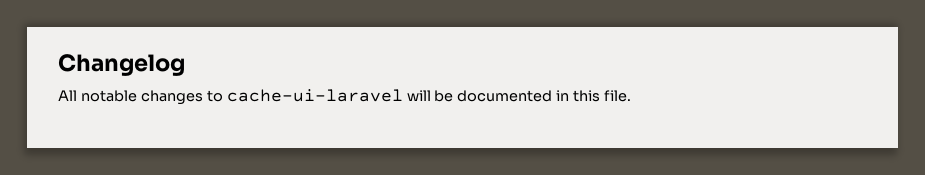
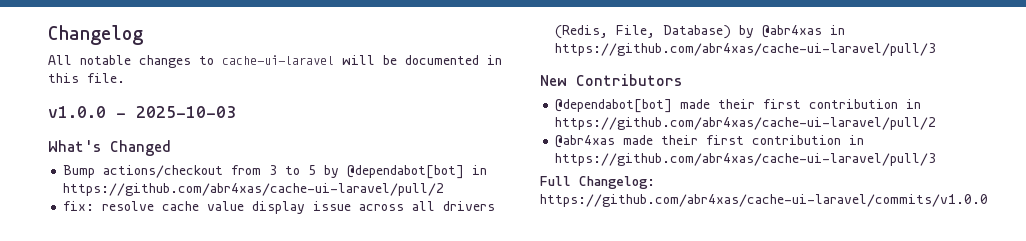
(632, 96) none -> [48,106,236,118] [48,140,171,156] [63,165,488,179] [63,183,445,196] [63,201,496,214] [555,25,846,39] [555,43,937,56] [540,74,682,86] [555,99,922,113] [555,117,937,130] [555,135,865,148] [555,153,937,166] [540,176,655,189] [540,194,988,207] // v1.0.0 - 2025-10-03 // What's Changed // Bump actions/checkout from 3 to 5 by @dependabot[bot] in https://github.com/abr4xas/cache-ui-laravel/pull/2 // fix: resolve cache value display issue across all drivers (Redis, File, Database) by @abr4xas in https://github.com/abr4xas/cache-ui-laravel/pull/3 // New Contributors // @dependabot[bot] made their first contribution in https://github.com/abr4xas/cache-ui-laravel/pull/2 // @abr4xas made their first contribution in https://github.com/abr4xas/cache-ui-laravel/pull/3 // Full Changelog: https://github.com/abr4xas/cache-ui-laravel/commits/v1.0.0

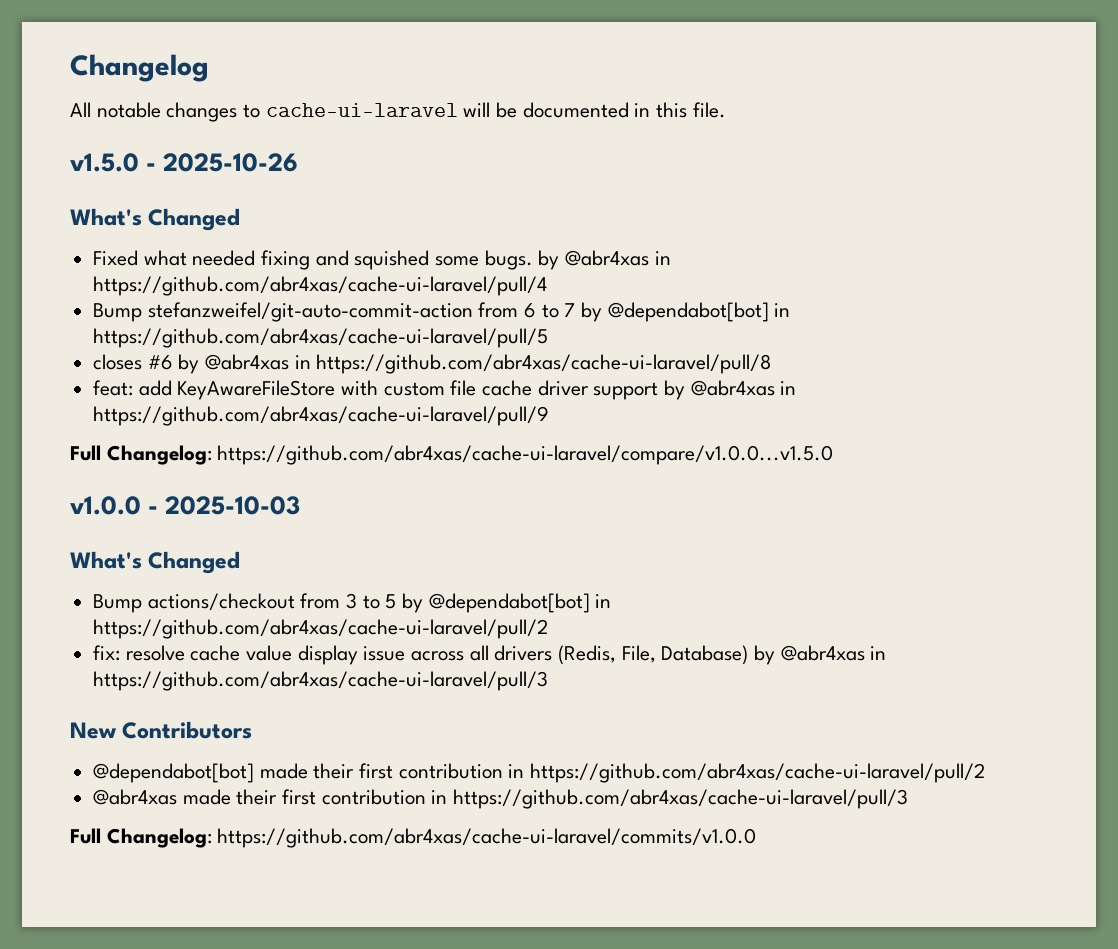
(125, 78) none -> [70,153,299,172] [70,208,241,231] [93,250,671,270] [93,276,548,296] [93,302,791,322] [93,328,549,348] [93,354,772,374] [93,380,797,400] [93,406,550,426] [70,445,834,465] // v1.5.0 - 2025-10-26 // What's Changed // Fixed what needed fixing and squished some bugs. by @abr4xas in https://github.com/abr4xas/cache-ui-laravel/pull/4 // Bump stefanzweifel/git-auto-commit-action from 6 to 7 by @dependabot[bot] in https://github.com/abr4xas/cache-ui-laravel/pull/5 // closes #6 by @abr4xas in https://github.com/abr4xas/cache-ui-laravel/pull/8 // feat: add KeyAwareFileStore with custom file cache driver support by @abr4xas in https://github.com/abr4xas/cache-ui-laravel/pull/9 // Full Changelog: https://github.com/abr4xas/cache-ui-laravel/compare/v1.0.0...v1.5.0

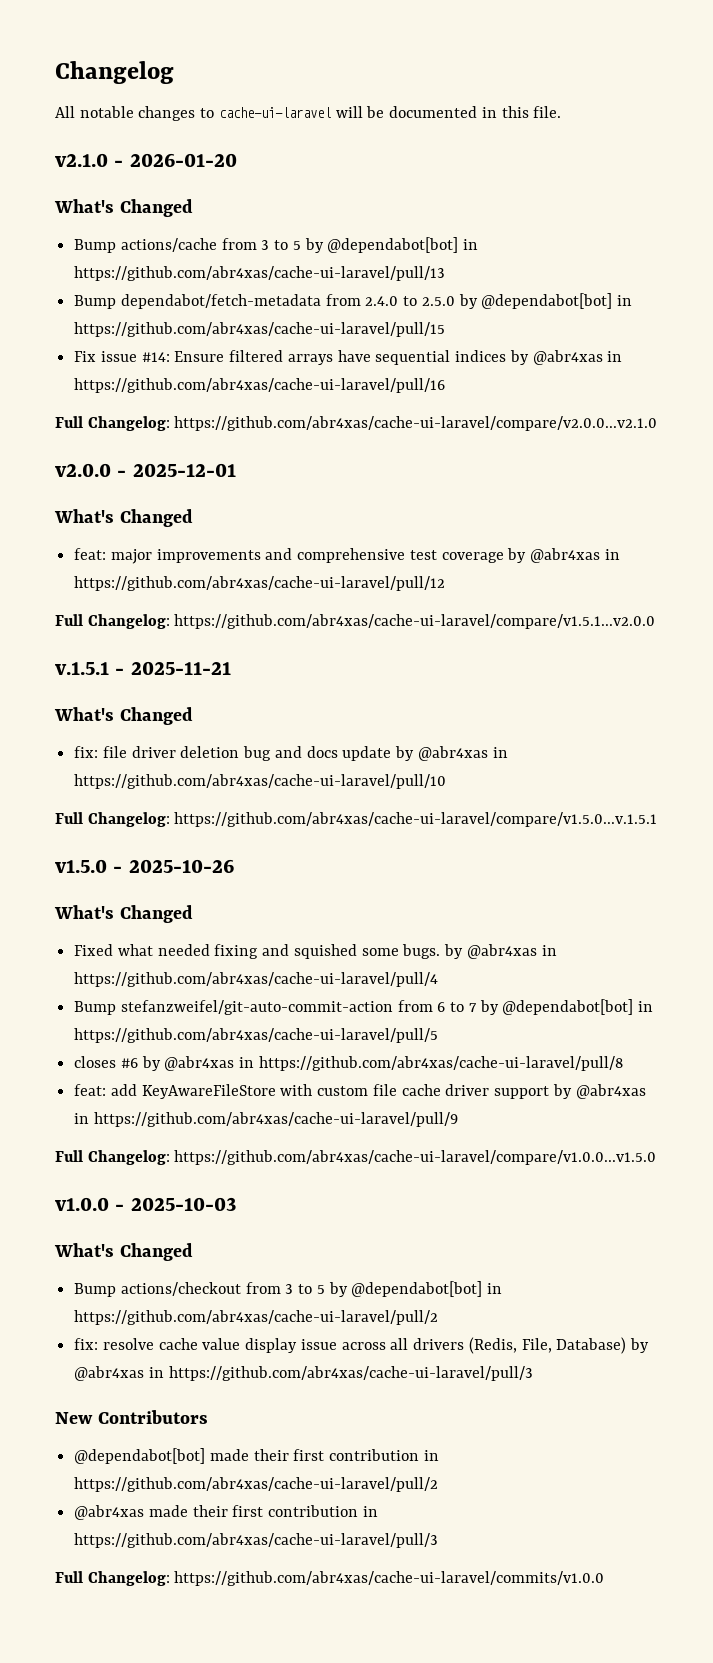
(726, 110) none -> [55,153,237,167] [54,199,193,217] [74,237,479,253] [74,266,446,281] [74,293,633,309] [74,322,446,337] [74,350,623,365] [74,378,446,393] [55,416,658,431] [55,463,236,477] [54,509,193,527] [74,548,620,564] [74,576,446,591] [55,614,656,629] [55,661,231,675] [54,707,193,725] [74,746,508,761] [74,774,447,789] [55,812,658,827] // v2.1.0 - 2026-01-20 // What's Changed // Bump actions/cache from 3 to 5 by @dependabot[bot] in https://github.com/abr4xas/cache-ui-laravel/pull/13 // Bump dependabot/fetch-metadata from 2.4.0 to 2.5.0 by @dependabot[bot] in https://github.com/abr4xas/cache-ui-laravel/pull/15 // Fix issue #14: Ensure filtered arrays have sequential indices by @abr4xas in https://github.com/abr4xas/cache-ui-laravel/pull/16 // Full Changelog: https://github.com/abr4xas/cache-ui-laravel/compare/v2.0.0...v2.1.0 // v2.0.0 - 2025-12-01 // What's Changed // feat: major improvements and comprehensive test coverage by @abr4xas in https://github.com/abr4xas/cache-ui-laravel/pull/12 // Full Changelog: https://github.com/abr4xas/cache-ui-laravel/compare/v1.5.1...v2.0.0 // v.1.5.1 - 2025-11-21 // What's Changed // fix: file driver deletion bug and docs update by @abr4xas in https://github.com/abr4xas/cache-ui-laravel/pull/10 // Full Changelog: https://github.com/abr4xas/cache-ui-laravel/compare/v1.5.0...v.1.5.1

